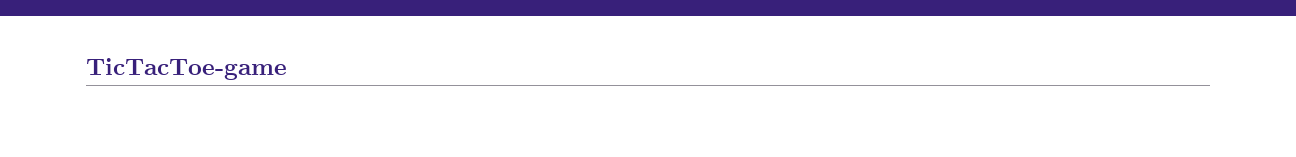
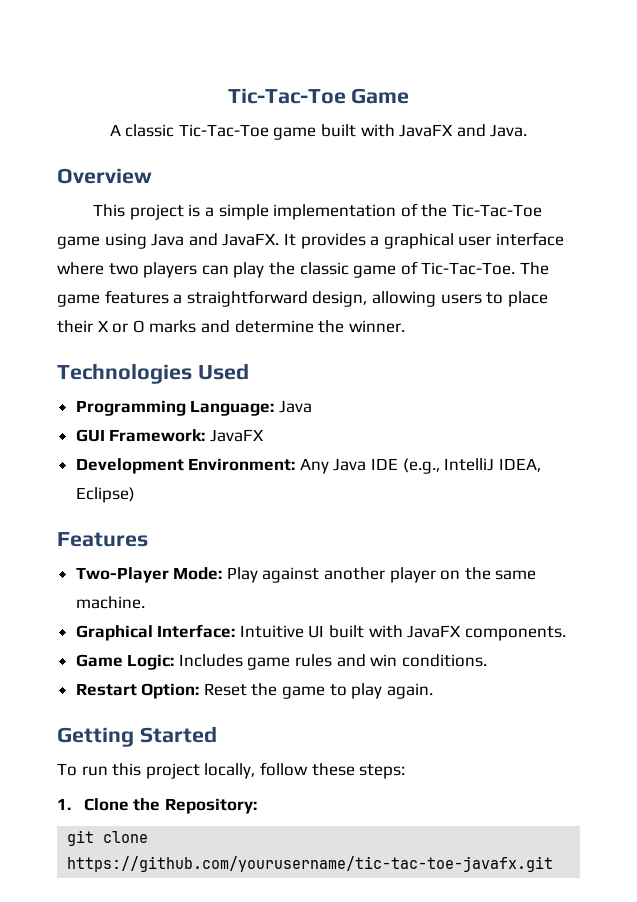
[86,58,287,80] TicTacToe-game -> [227,88,410,104] [109,124,528,140] [57,168,152,184] [93,203,542,220] [57,232,564,249] [57,261,549,278] [57,290,548,307] [57,320,405,333] [57,363,249,384] [75,400,312,416] [75,429,264,442] [75,458,541,474] [75,487,135,503] [57,532,148,547] [75,567,537,583] [75,596,145,609] [75,624,566,641] [75,654,487,670] [75,683,433,699] [57,726,217,747] [57,762,406,779] [57,798,257,814] [67,830,149,846] [67,856,554,872] Tic-Tac-Toe Game // A classic Tic-Tac-Toe game built with JavaFX and Java. // Overview // This project is a simple implementation of the Tic-Tac-Toe game using Java and JavaFX. It provides a graphical user interface where two players can play the classic game of Tic-Tac-Toe. The game features a straightforward design, allowing users to place their X or O marks and determine the winner. // Technologies Used // Programming Language: Java // GUI Framework: JavaFX // Development Environment: Any Java IDE (e.g., IntelliJ IDEA, Eclipse) // Features // Two-Player Mode: Play against another player on the same machine. // Graphical Interface: Intuitive UI built with JavaFX components. // Game Logic: Includes game rules and win conditions. // Restart Option: Reset the game to play again. // Getting Started // To run this project locally, follow these steps: // 1. Clone the Repository: // git clone https://github.com/yourusername/tic-tac-toe-javafx.git

